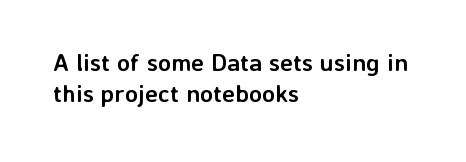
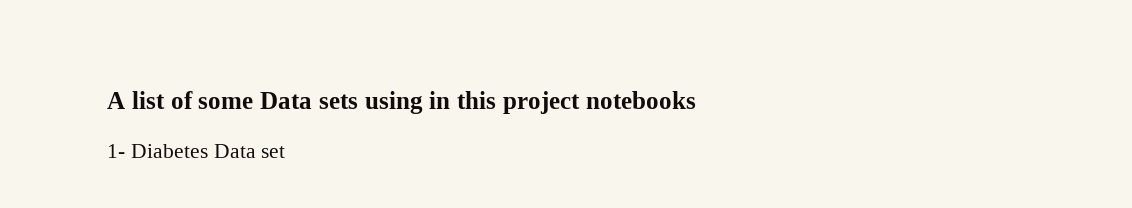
(299, 93) none -> [107,144,286,158] // 1- Diabetes Data set

